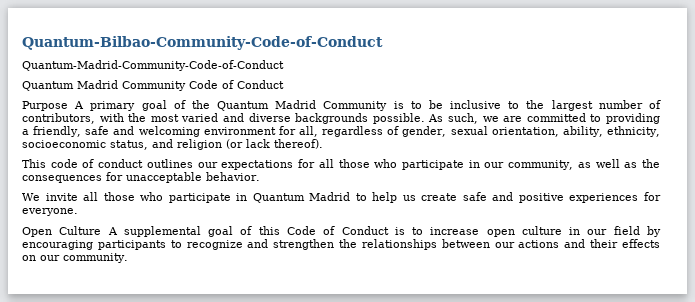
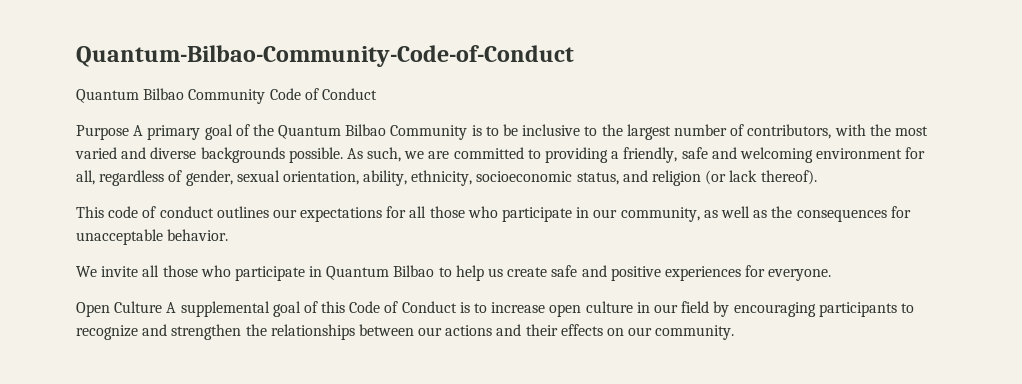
[22,60,284,71] [22,80,118,91] // Quantum-Madrid-Community-Code-of-Conduct // Quantum Madrid -> [76,88,185,103] // Quantum Bilbao
[275,100,317,109] Madrid -> [345,124,387,136] Bilbao
[309,192,351,201] Madrid -> [393,265,435,277] Bilbao

